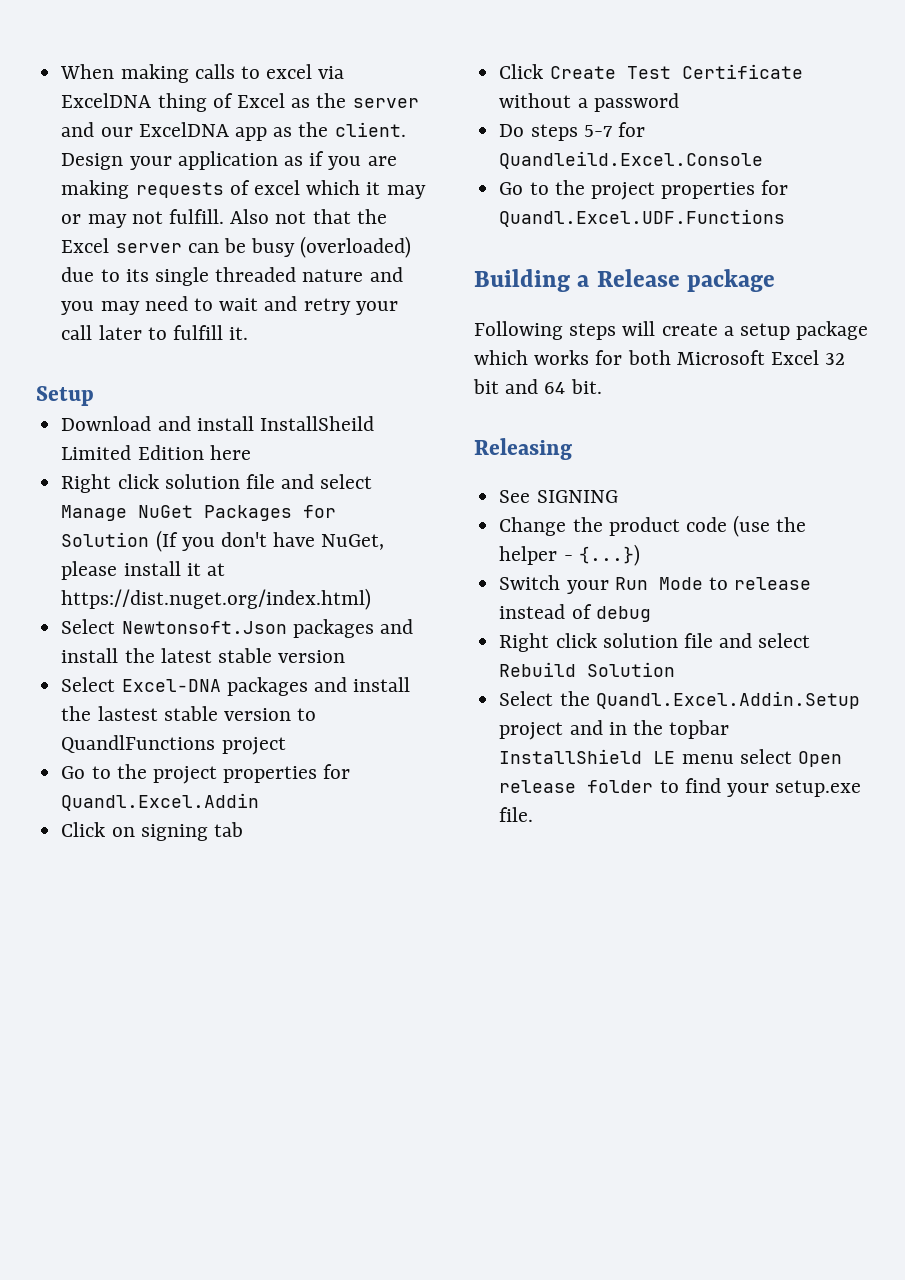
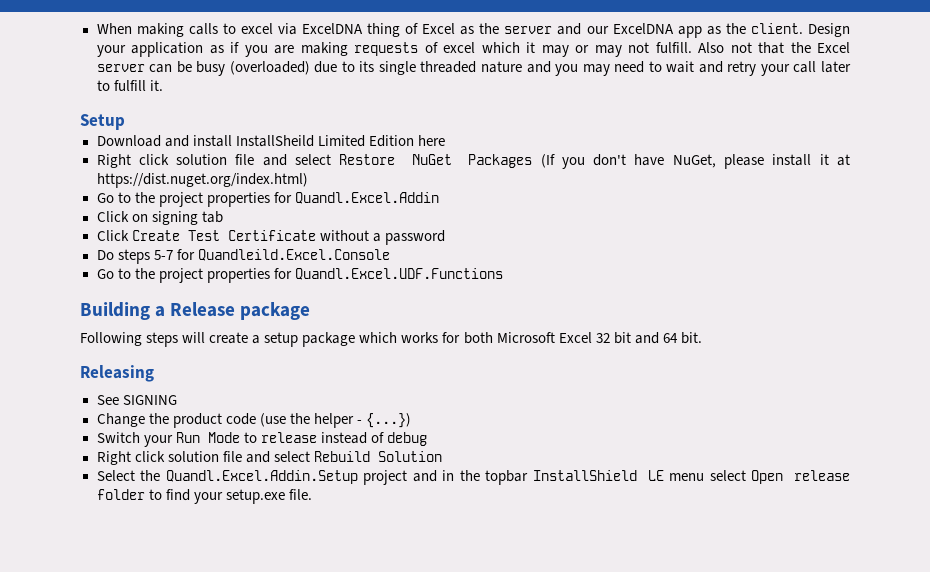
[61,505,128,521] Manage -> [339,154,396,165] Restore
[303,505,337,518] [61,532,150,547] for Solution -> (533, 161) none
[61,619,413,638] [61,648,346,663] [61,677,411,696] [61,706,317,721] [61,735,286,755] // Select Newtonsoft.Json packages and install the latest stable version // Select Excel-DNA packages and install the lastest stable version to QuandlFunctions project -> (308, 180) none

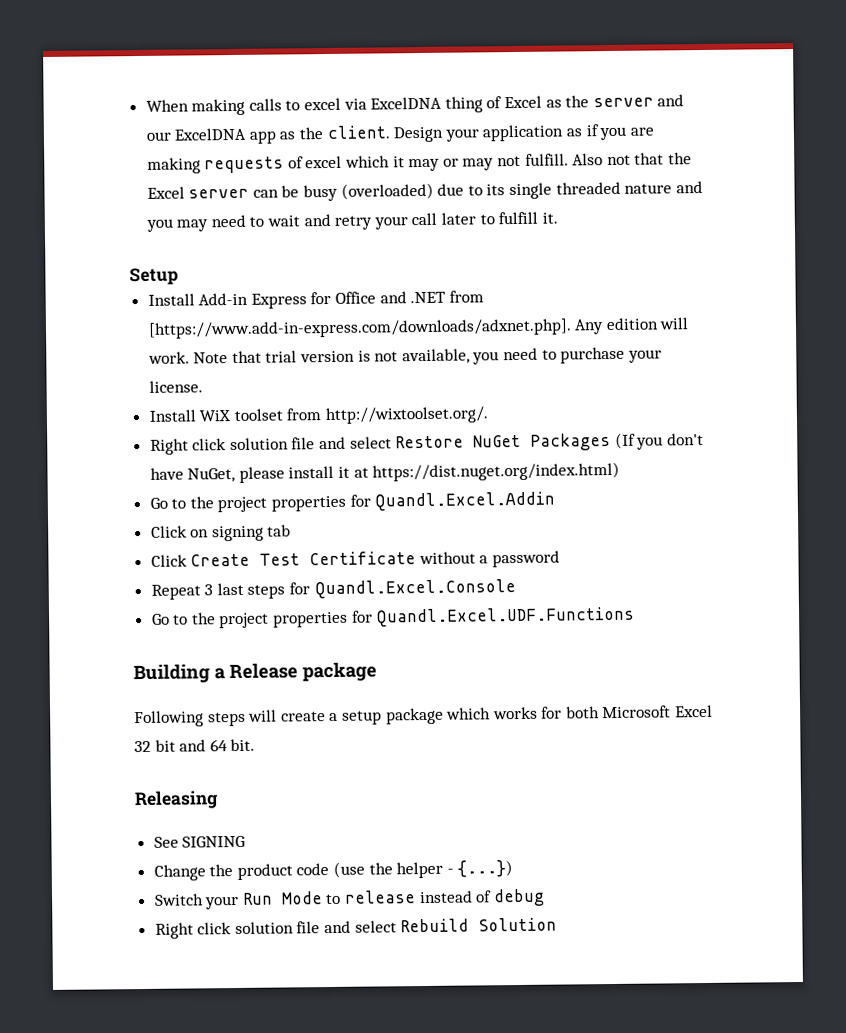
[96,135,445,147] Download and install InstallSheild Limited Edition here -> [147,290,484,309] [147,317,690,339] [147,346,662,365] [148,380,203,393] [148,406,490,425] Install Add-in Express for Office and .NET from [https://www.add-in-express.com/downloads/adxnet.php]. Any edition will work. Note that trial version is not available, you need to purchase your license. // Install WiX toolset from http://wixtoolset.org/.
[96,249,390,264] Do steps 5-7 for Quandleild.Excel.Console -> [150,579,516,600] Repeat 3 last steps for Quandl.Excel.Console
[96,470,850,485] [96,489,312,504] // Select the Quandl.Excel.Addin.Setup project and in the topbar InstallShield LE menu select Open release folder to find your setup.exe file. -> (558, 924) none

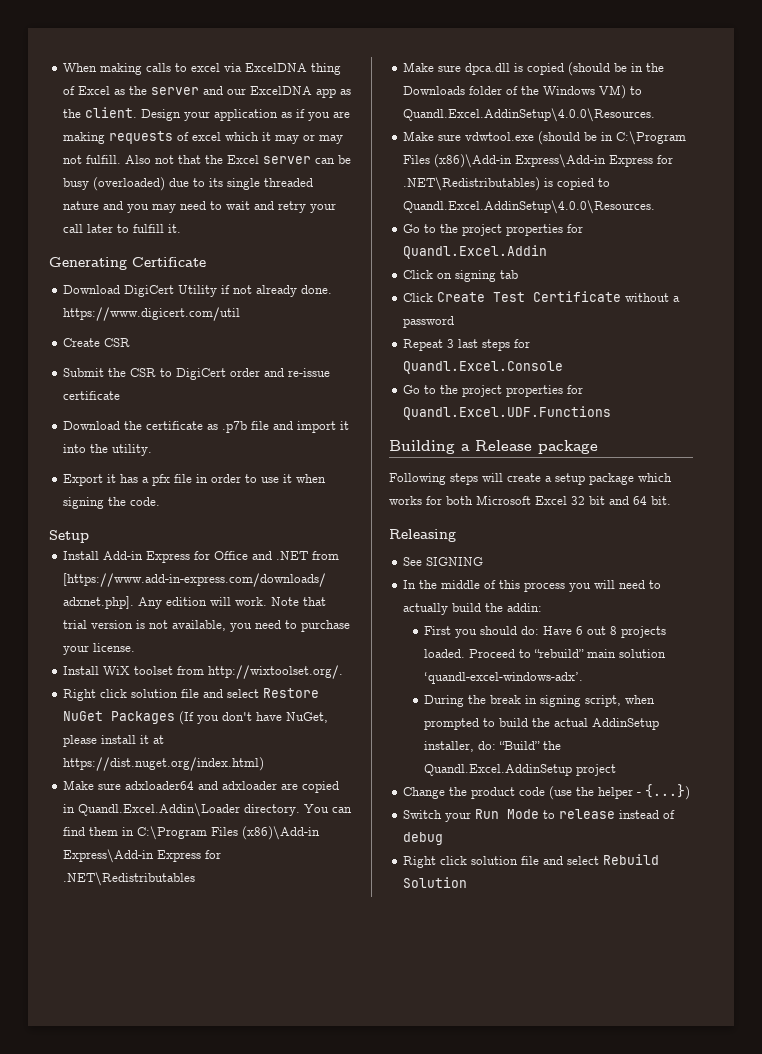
(558, 218) none -> [49,257,206,270] [63,285,333,297] [63,307,241,321] [63,338,131,347] [63,368,331,380] [63,391,121,400] [63,421,350,433] [63,444,153,456] [63,474,327,486] [63,497,161,509] // Generating Certificate // Download DigiCert Utility if not already done. https://www.digicert.com/util // Create CSR // Submit the CSR to DigiCert order and re-issue certificate // Download the certificate as .p7b file and import it into the utility. // Export it has a pfx file in order to use it when signing the code.
(621, 471) none -> [63,780,340,793] [63,803,353,817] [63,826,321,840] [63,849,222,863] [63,872,196,886] [403,62,665,76] [403,85,643,99] [403,108,656,122] [403,131,687,145] [403,154,674,168] [403,177,611,191] [403,200,656,214] // Make sure adxloader64 and adxloader are copied in Quandl.Excel.Addin\Loader directory. You can find them in C:\Program Files (x86)\Add-in Express\Add-in Express for .NET\Redistributables // Make sure dpca.dll is copied (should be in the Downloads folder of the Windows VM) to Quandl.Excel.AddinSetup\4.0.0\Resources. // Make sure vdwtool.exe (should be in C:\Program Files (x86)\Add-in Express\Add-in Express for .NET\Redistributables) is copied to Quandl.Excel.AddinSetup\4.0.0\Resources.
(246, 841) none -> [403,580,662,592] [403,603,543,615] [424,626,667,638] [424,649,667,658] [424,672,584,684] [424,695,656,707] [424,718,660,730] [424,741,562,752] [424,764,617,776] // In the middle of this process you will need to actually build the addin: // First you should do: Have 6 out 8 projects loaded. Proceed to “rebuild” main solution ‘quandl-excel-windows-adx’. // During the break in signing script, when prompted to build the actual AddinSetup installer, do: “Build” the Quandl.Excel.AddinSetup project

